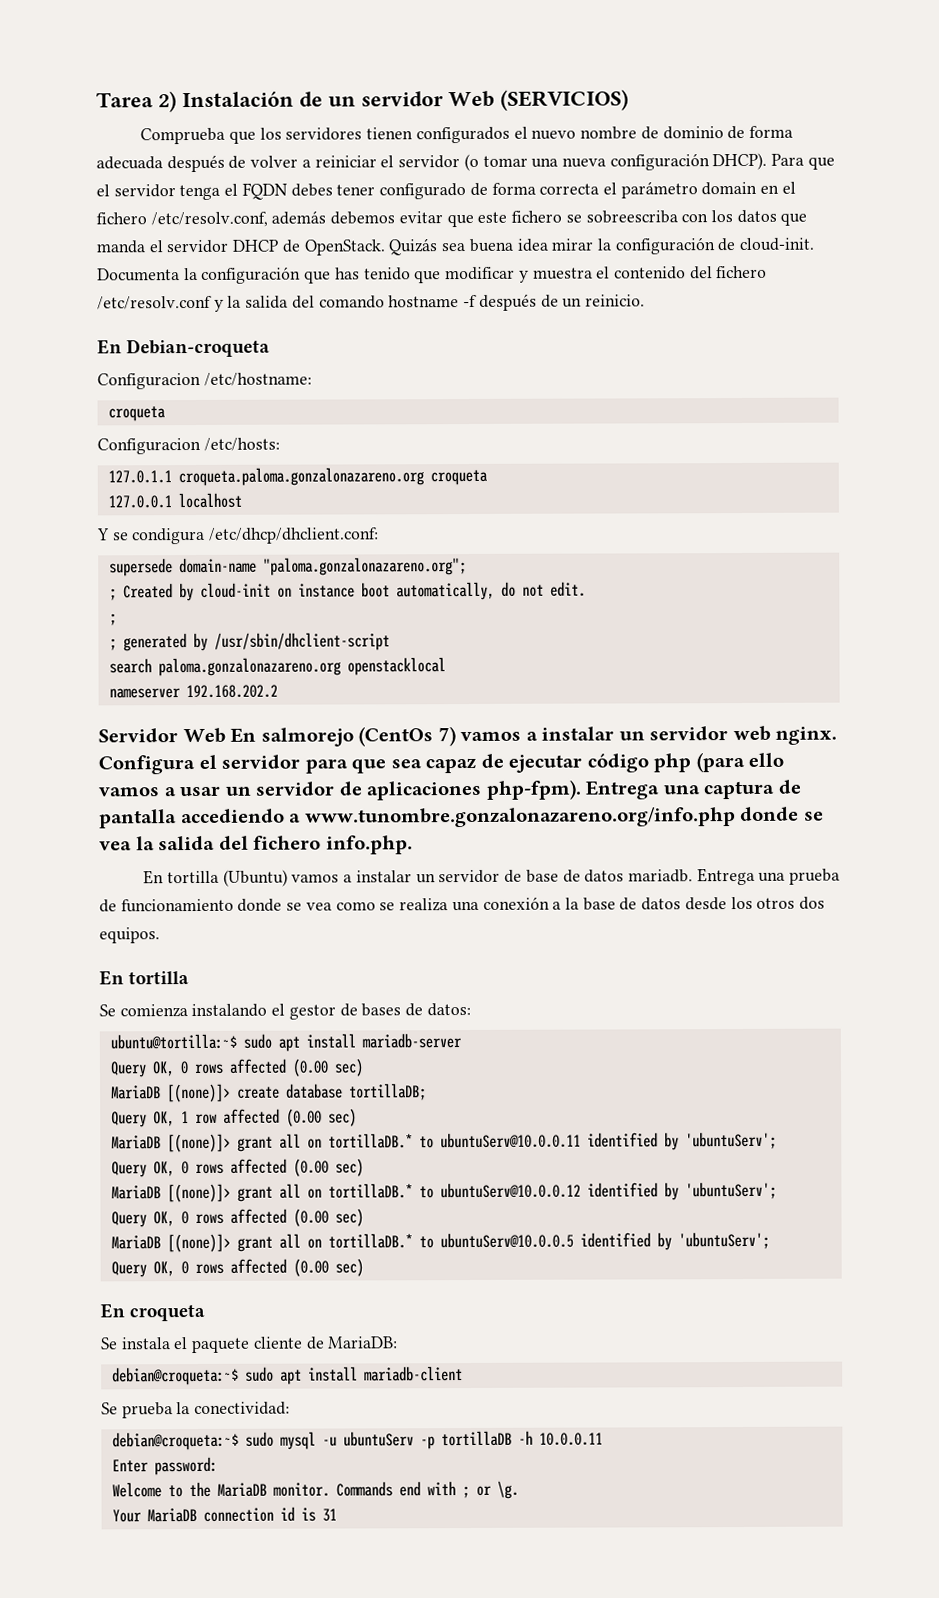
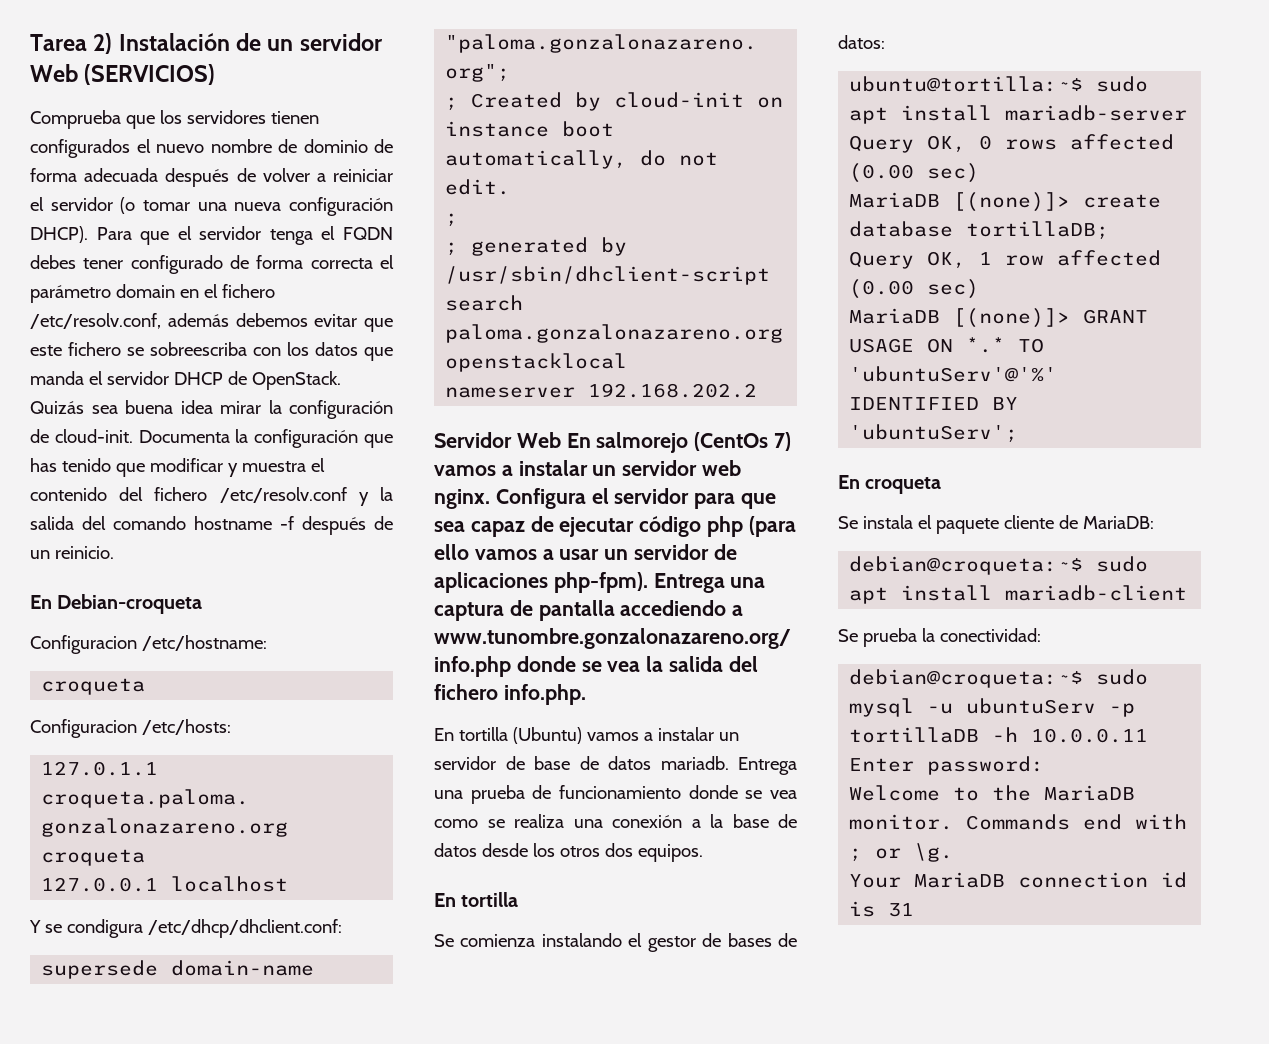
[236,1131,777,1152] [110,1158,364,1178] [110,1181,777,1203] [110,1208,364,1228] [110,1231,770,1253] [110,1258,364,1278] grant all on tortillaDB.* to ubuntuServ@10.0.0.11 identified by 'ubuntuServ'; // Query OK, 0 rows affected (0.00 sec) // MariaDB [(none)]> grant all on tortillaDB.* to ubuntuServ@10.0.0.12 identified by 'ubuntuServ'; // Query OK, 0 rows affected (0.00 sec) // MariaDB [(none)]> grant all on tortillaDB.* to ubuntuServ@10.0.0.5 identified by 'ubuntuServ'; // Query OK, 0 rows affected (0.00 sec) -> [1083,309,1149,324] [849,337,1045,353] [849,366,1058,382] [849,397,1019,410] [849,424,1019,443] GRANT USAGE ON *.* TO 'ubuntuServ'@'%' IDENTIFIED BY 'ubuntuServ';

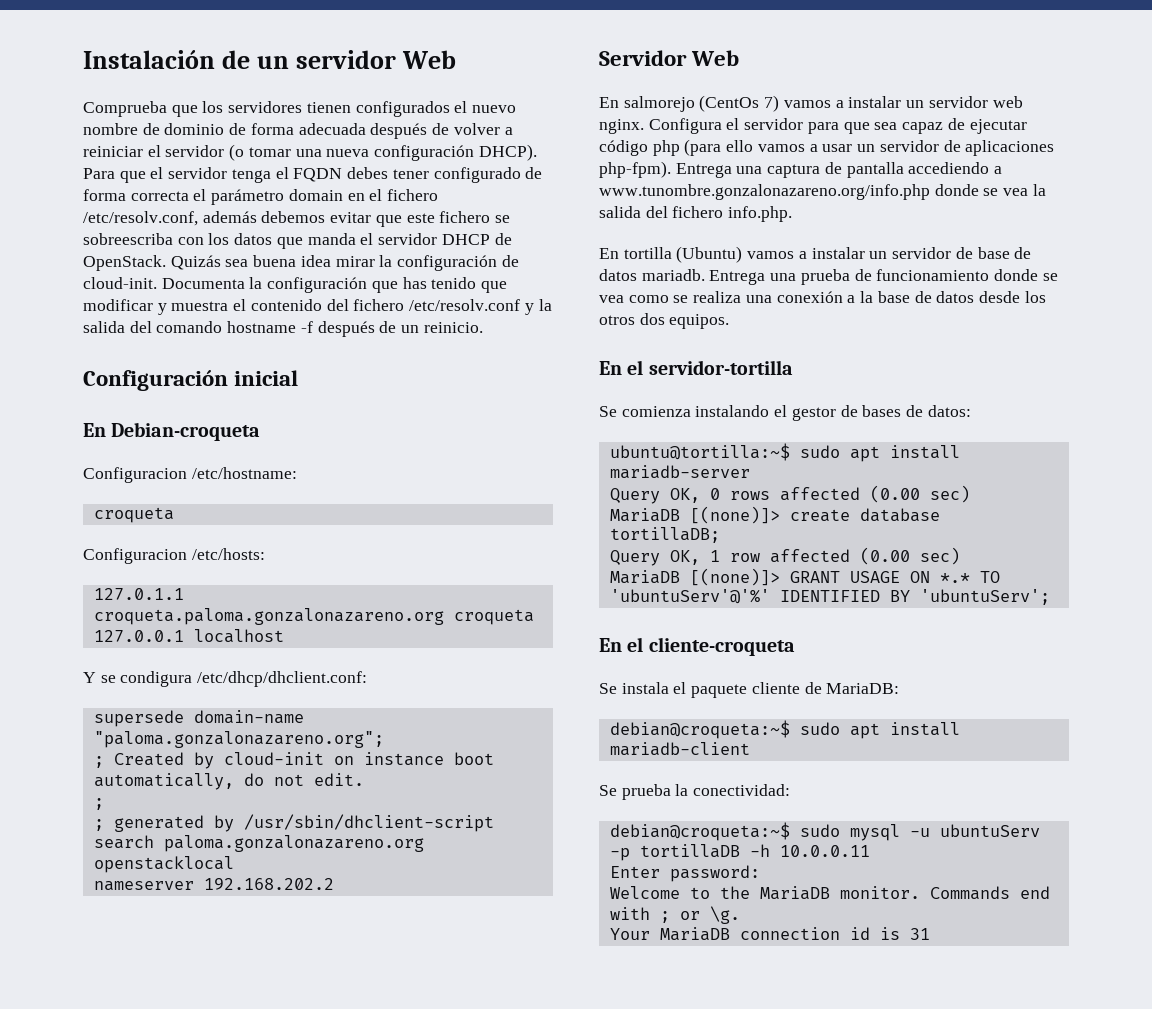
[30,33,113,54] Tarea 2) -> (83, 59) none
[84,64,216,85] (SERVICIOS) -> (457, 59) none
(114, 552) none -> [83,370,299,391] // Configuración inicial
(561, 440) none -> (740, 58) //
[461,892,519,907] tortilla -> [627,360,793,375] el servidor-tortilla
[865,477,942,494] croqueta -> [627,637,795,656] el cliente-croqueta

